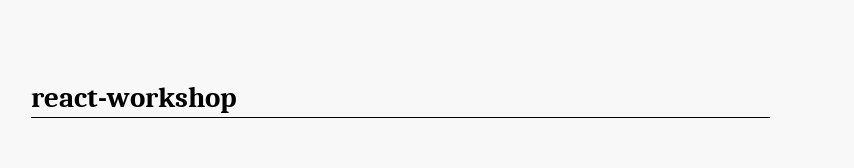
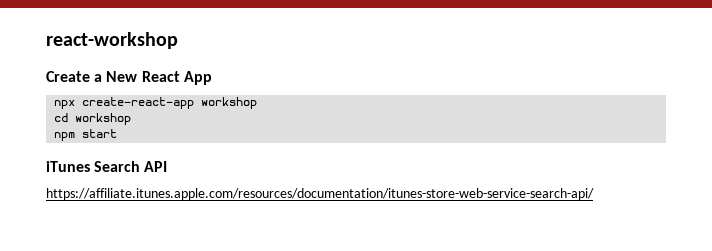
(237, 99) none -> [46,71,212,85] [54,97,258,109] [54,113,132,125] [54,129,118,141] [46,161,168,172] [46,188,594,200] // Create a New React App // npx create-react-app workshop // cd workshop // npm start // iTunes Search API // https://affiliate.itunes.apple.com/resources/documentation/itunes-store-web-service-search-api/

